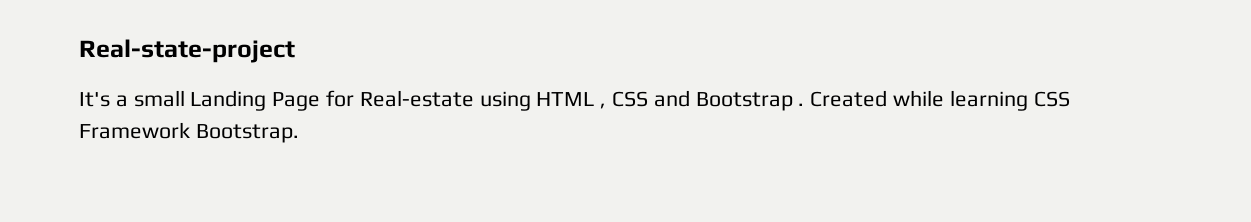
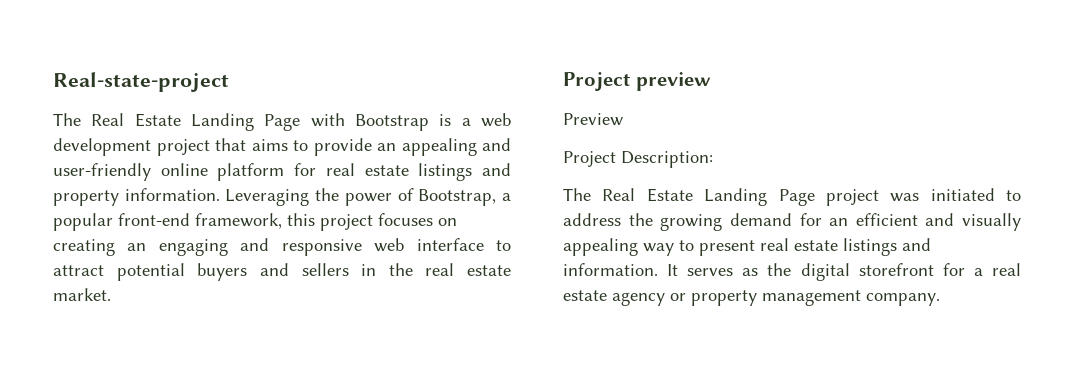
[79,90,1070,111] [79,122,299,143] It's a small Landing Page for Real-estate using HTML , CSS and Bootstrap . Created while learning CSS Framework Bootstrap. -> [53,113,511,131] [53,138,511,156] [53,163,512,181] [53,188,512,206] [53,213,457,231] [53,238,511,256] [53,263,511,281] [53,288,111,301] [563,72,711,91] [563,113,623,126] [563,151,713,168] [563,188,1021,206] [563,213,1021,231] [563,238,931,256] [563,263,1021,281] [563,290,940,306] The Real Estate Landing Page with Bootstrap is a web development project that aims to provide an appealing and user-friendly online platform for real estate listings and property information. Leveraging the power of Bootstrap, a popular front-end framework, this project focuses on creating an engaging and responsive web interface to attract potential buyers and sellers in the real estate market. // Project preview // Preview // Project Description: // The Real Estate Landing Page project was initiated to address the growing demand for an efficient and visually appealing way to present real estate listings and information. It serves as the digital storefront for a real estate agency or property management company.

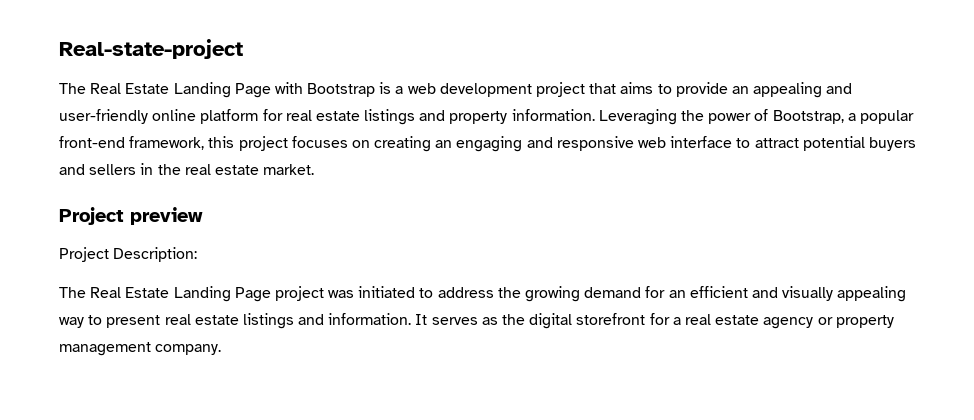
[563,113,623,126] // Preview -> (203, 216) none

